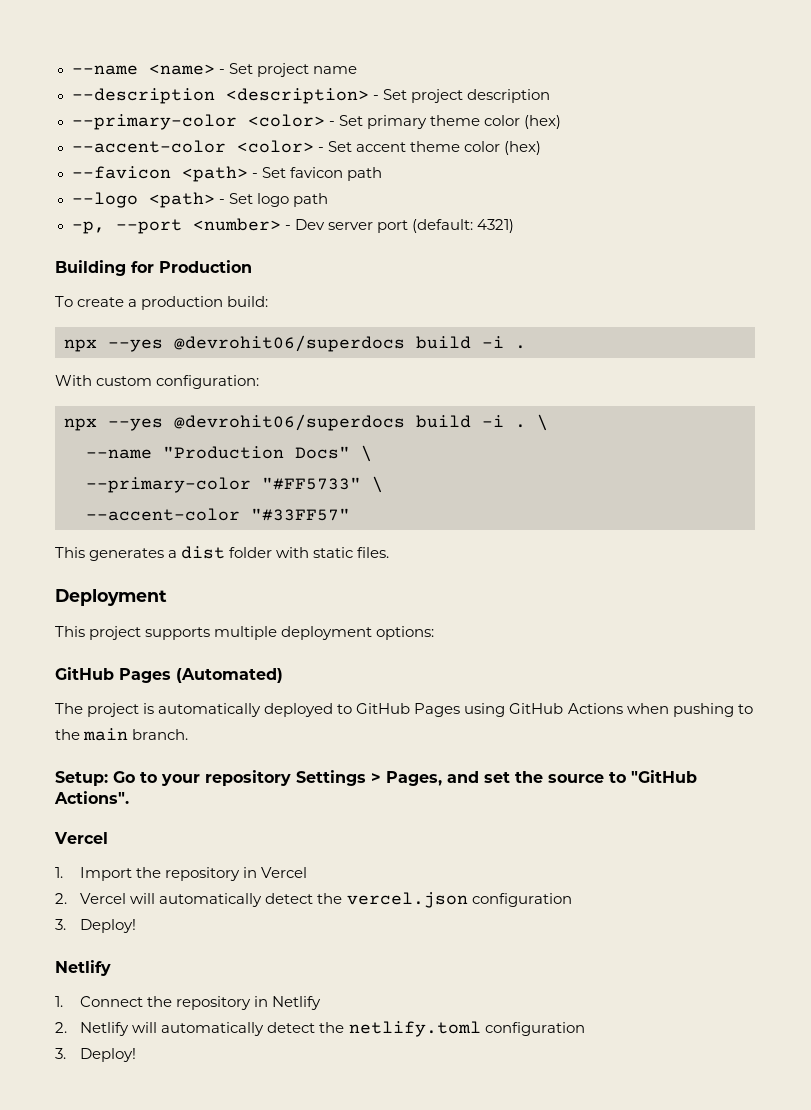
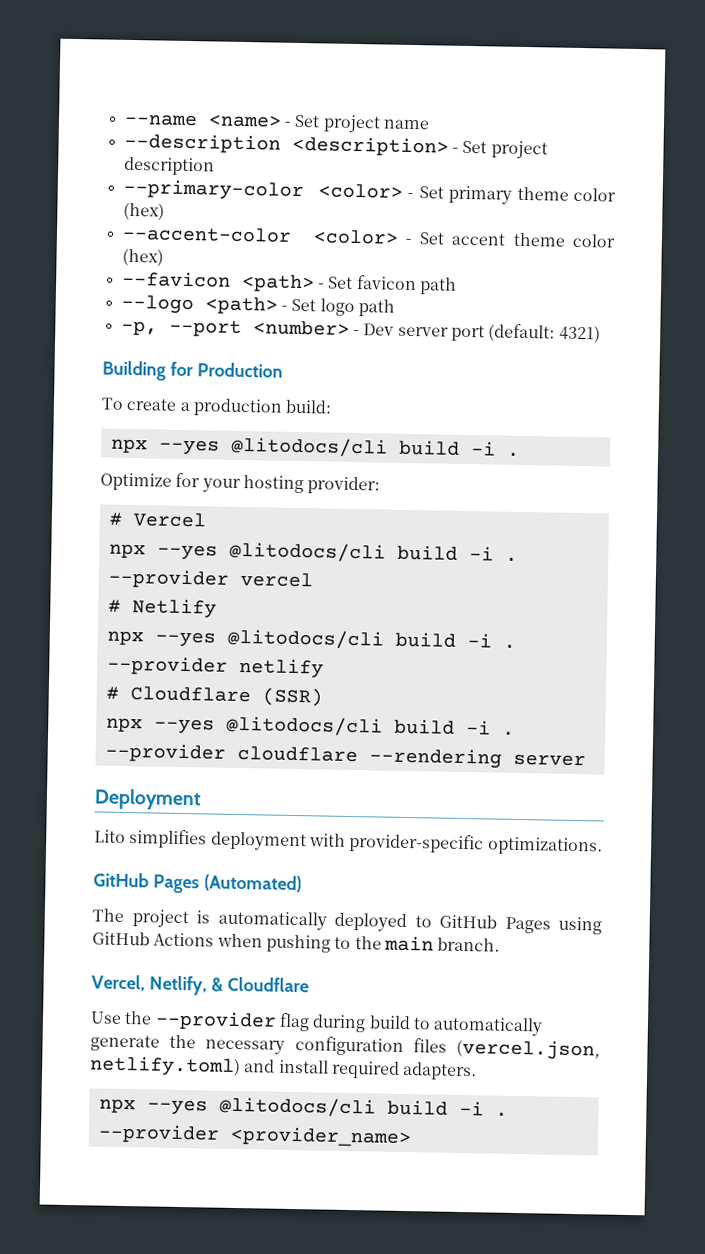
[174,335,405,352] @devrohit06/superdocs -> [230,436,388,458] @litodocs/cli
[55,375,260,389] [64,414,548,431] [86,445,372,462] [86,476,383,493] [86,508,350,521] [55,546,390,561] [55,589,167,606] [55,626,435,640] With custom configuration: // npx --yes @devrohit06/superdocs build -i . \ // --name "Production Docs" \ // --primary-color "#FF5733" \ // --accent-color "#33FF57" // This generates a dist folder with static files. // Deployment // This project supports multiple deployment options: -> [100,472,381,495] [108,512,206,528] [108,541,518,563] [107,568,313,589] [107,598,217,619] [106,628,516,650] [106,655,324,679] [105,686,323,707] [105,715,515,737] [104,742,586,769] [94,788,202,811] [94,829,603,856] Optimize for your hosting provider: // # Vercel // npx --yes @litodocs/cli build -i . --provider vercel // # Netlify // npx --yes @litodocs/cli build -i . --provider netlify // # Cloudflare (SSR) // npx --yes @litodocs/cli build -i . --provider cloudflare --rendering server // Deployment // Lito simplifies deployment with provider-specific optimizations.
[55,770,697,786] [54,791,129,804] [54,832,108,844] [55,867,308,881] [55,892,572,908] [55,919,137,933] [55,960,111,976] [55,996,322,1010] [55,1021,585,1037] [55,1048,137,1062] Setup: Go to your repository Settings > Pages, and set the source to "GitHub Actions". // Vercel // 1. Import the repository in Vercel // 2. Vercel will automatically detect the vercel.json configuration // 3. Deploy! // Netlify // 1. Connect the repository in Netlify // 2. Netlify will automatically detect the netlify.toml configuration // 3. Deploy! -> [91,974,309,996] [90,1010,544,1037] [90,1034,600,1061] [89,1055,478,1081] [98,1096,508,1118] [97,1123,412,1148] Vercel, Netlify, & Cloudflare // Use the --provider flag during build to automatically generate the necessary configuration files (vercel.json, netlify.toml) and install required adapters. // npx --yes @litodocs/cli build -i . --provider <provider_name>

